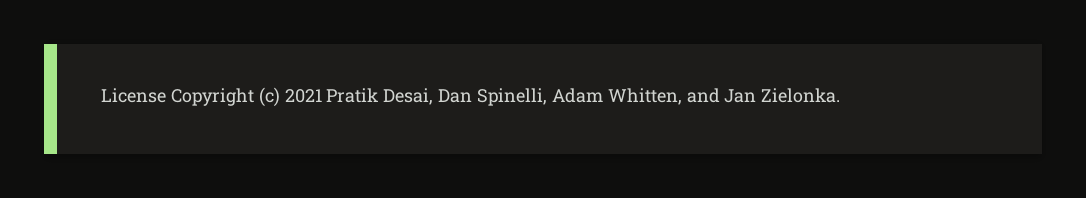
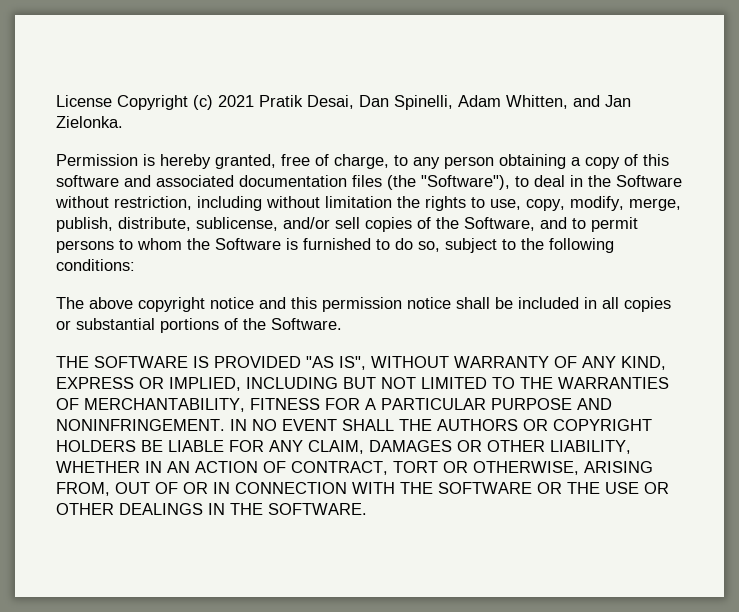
(841, 95) none -> [56,154,669,169] [56,175,682,190] [55,196,681,211] [56,217,638,232] [56,238,614,253] [56,259,135,271] [56,297,671,312] [56,318,342,333] [56,356,666,370] [56,377,669,391] [56,398,612,412] [56,419,652,431] [56,440,631,454] [56,461,653,475] [56,482,669,496] [56,503,367,515] // Permission is hereby granted, free of charge, to any person obtaining a copy of this software and associated documentation files (the "Software"), to deal in the Software without restriction, including without limitation the rights to use, copy, modify, merge, publish, distribute, sublicense, and/or sell copies of the Software, and to permit persons to whom the Software is furnished to do so, subject to the following conditions: // The above copyright notice and this permission notice shall be included in all copies or substantial portions of the Software. // THE SOFTWARE IS PROVIDED "AS IS", WITHOUT WARRANTY OF ANY KIND, EXPRESS OR IMPLIED, INCLUDING BUT NOT LIMITED TO THE WARRANTIES OF MERCHANTABILITY, FITNESS FOR A PARTICULAR PURPOSE AND NONINFRINGEMENT. IN NO EVENT SHALL THE AUTHORS OR COPYRIGHT HOLDERS BE LIABLE FOR ANY CLAIM, DAMAGES OR OTHER LIABILITY, WHETHER IN AN ACTION OF CONTRACT, TORT OR OTHERWISE, ARISING FROM, OUT OF OR IN CONNECTION WITH THE SOFTWARE OR THE USE OR OTHER DEALINGS IN THE SOFTWARE.

